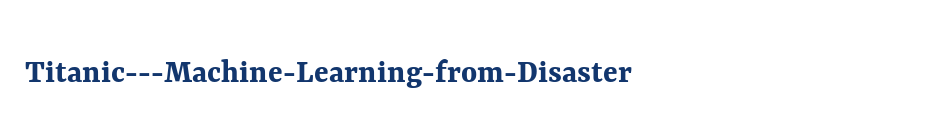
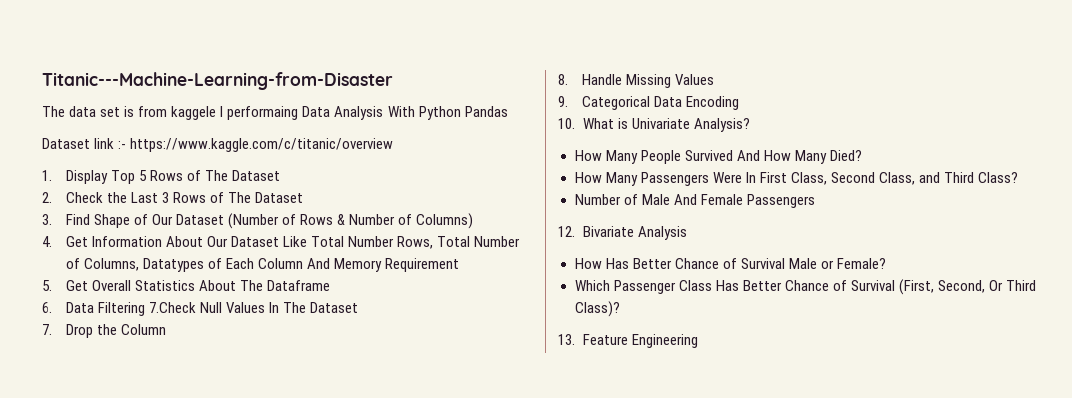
(632, 73) none -> [42,106,508,120] [42,138,394,152] [42,170,281,184] [42,192,304,203] [42,213,474,229] [42,236,521,249] [65,258,460,272] [42,280,331,291] [42,302,359,316] [42,324,166,338] [558,74,714,88] [558,96,739,110] [558,118,750,132] [574,150,862,164] [574,172,1019,186] [574,194,815,208] [558,226,687,240] [574,258,886,269] [574,279,1037,295] [574,301,620,317] [558,334,698,348] // The data set is from kaggele I performaing Data Analysis With Python Pandas // Dataset link :- https://www.kaggle.com/c/titanic/overview // 1. Display Top 5 Rows of The Dataset // 2. Check the Last 3 Rows of The Dataset // 3. Find Shape of Our Dataset (Number of Rows & Number of Columns) // 4. Get Information About Our Dataset Like Total Number Rows, Total Number of Columns, Datatypes of Each Column And Memory Requirement // 5. Get Overall Statistics About The Dataframe // 6. Data Filtering 7.Check Null Values In The Dataset // 7. Drop the Column // 8. Handle Missing Values // 9. Categorical Data Encoding // 10. What is Univariate Analysis? // How Many People Survived And How Many Died? // How Many Passengers Were In First Class, Second Class, and Third Class? // Number of Male And Female Passengers // 12. Bivariate Analysis // How Has Better Chance of Survival Male or Female? // Which Passenger Class Has Better Chance of Survival (First, Second, Or Third Class)? // 13. Feature Engineering

